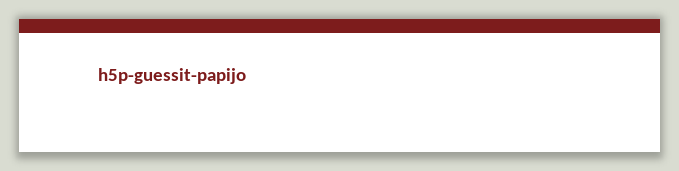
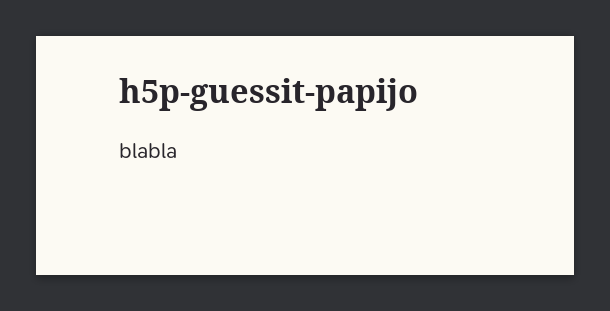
(246, 76) none -> [119,143,177,159] // blabla

